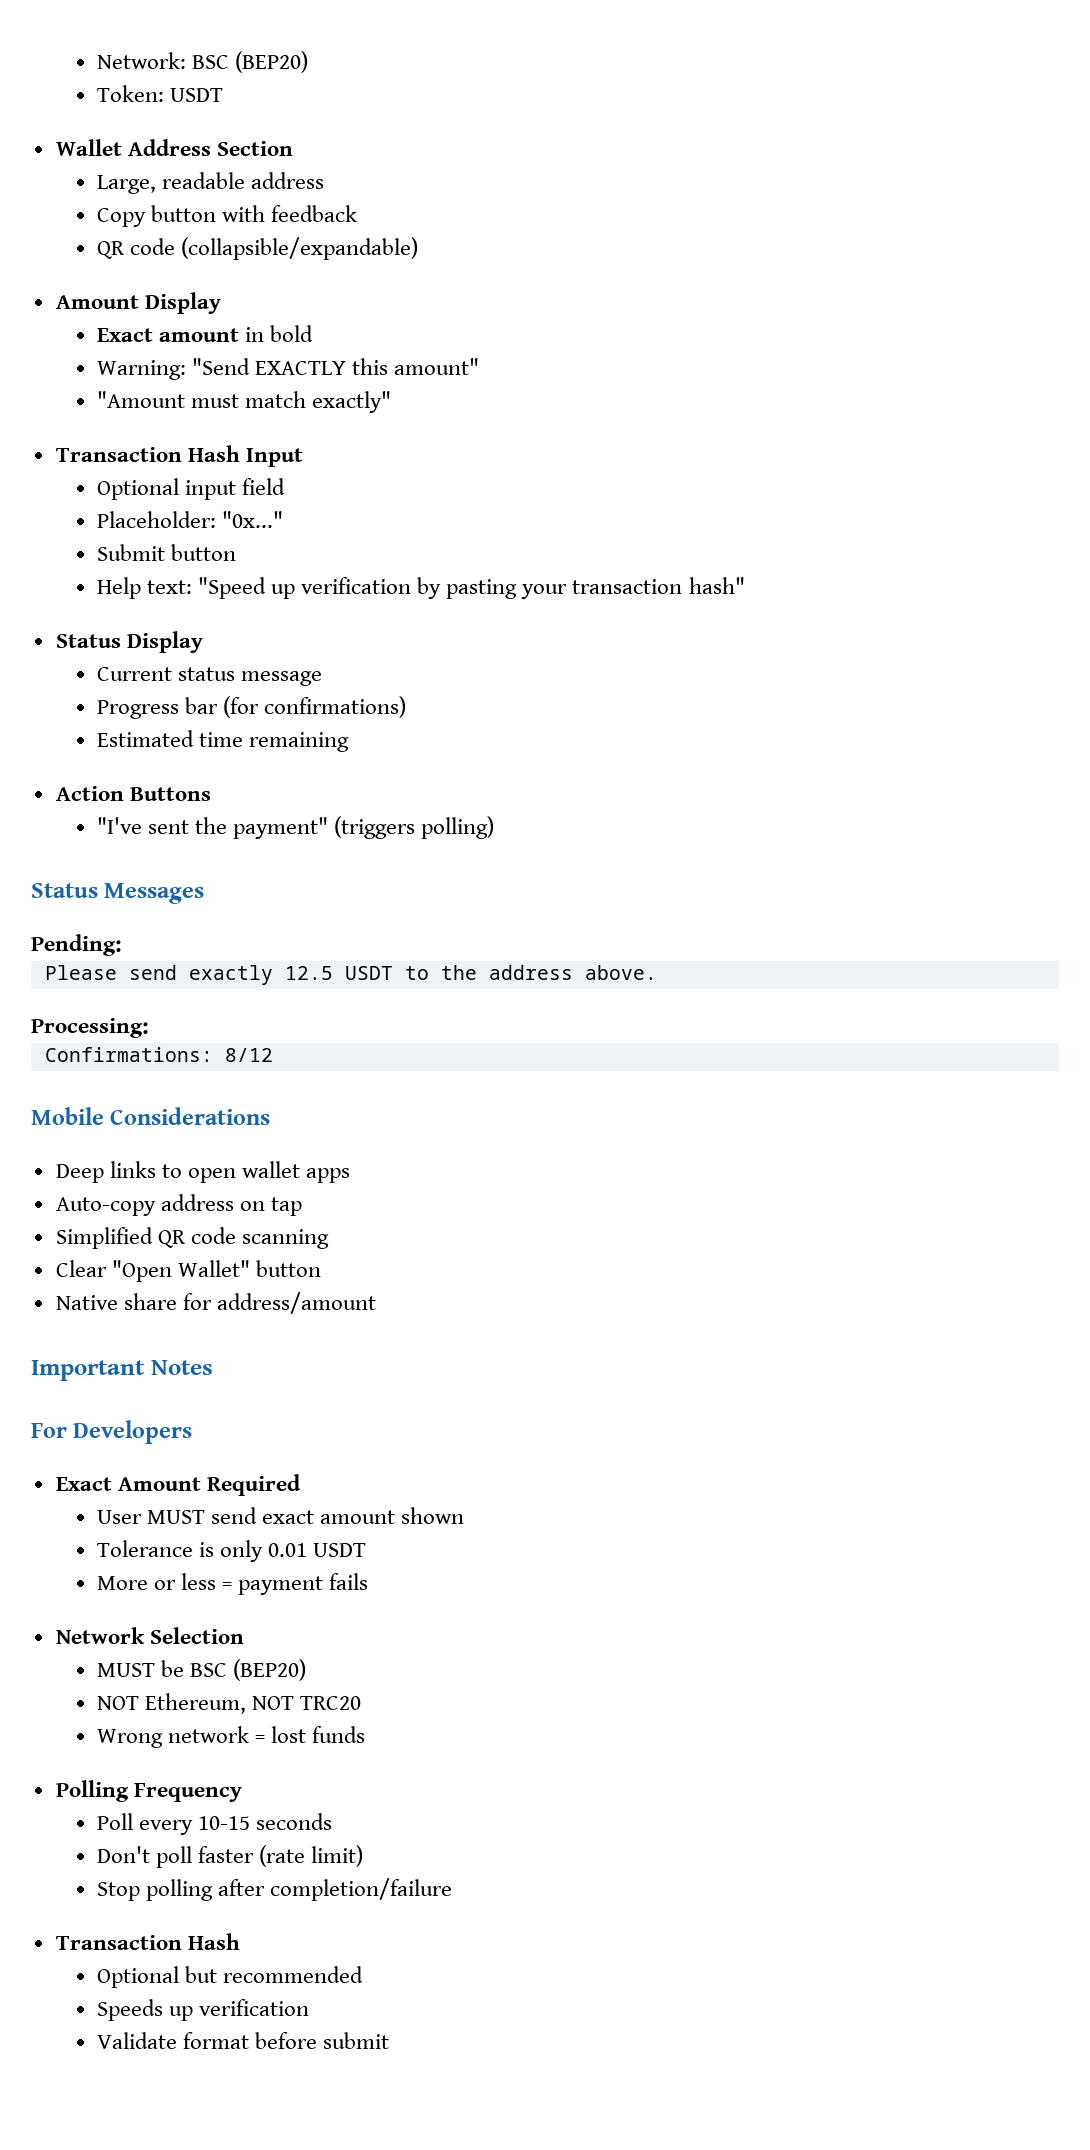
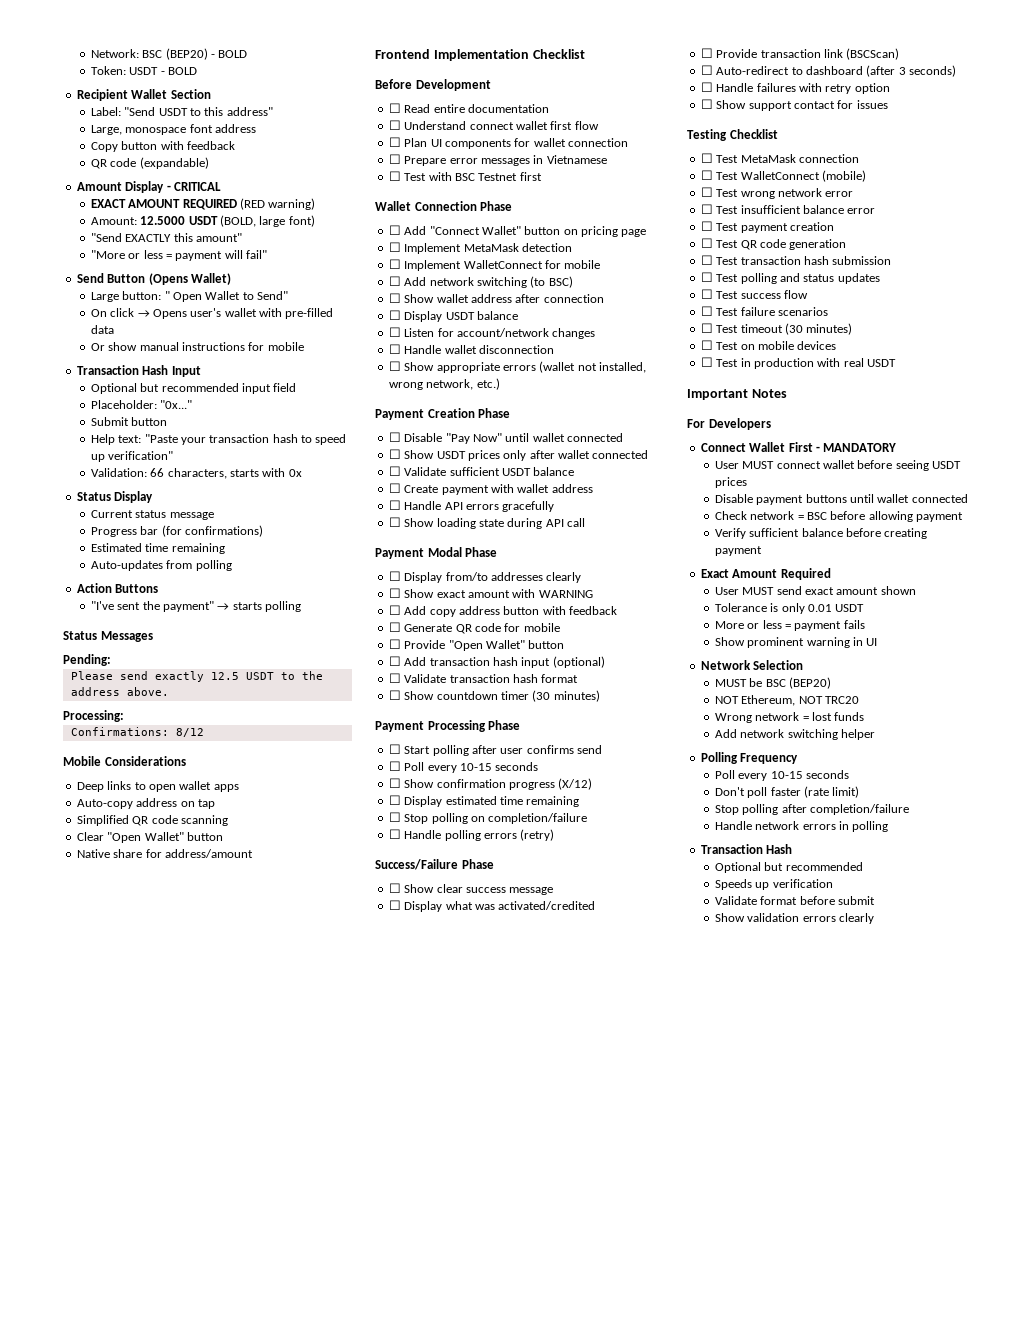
(308, 62) none -> [210,50,248,58] - BOLD
[55,139,293,156] // Wallet Address Section -> [160,67,197,75] [76,89,211,101] [90,107,273,116] - BOLD // Recipient Wallet Section // Label: "Send USDT to this address"
[161,172,245,189] readable -> [125,124,213,135] monospace font
[180,237,418,260] (collapsible/expandable) -> [139,157,209,169] (expandable)
[96,325,314,342] [96,358,480,380] [96,391,392,413] // Exact amount in bold // Warning: "Send EXACTLY this amount" // "Amount must match exactly" -> [166,182,221,191] [90,198,316,210] [90,215,315,227] [90,233,242,242] [90,250,268,261] [76,273,231,285] [90,291,289,302] [90,308,334,319] [90,325,114,334] [90,342,304,351] - CRITICAL // EXACT AMOUNT REQUIRED (RED warning) // Amount: 12.5000 USDT (BOLD, large font) // "Send EXACTLY this amount" // "More or less = payment will fail" // Send Button (Opens Wallet) // Large button: " Open Wallet to Send" // On click → Opens user's wallet with pre-filled data // Or show manual instructions for mobile
(179, 489) none -> [140,383,239,392] but recommended
[197,577,745,599] "Speed up verification by pasting your transaction hash" -> [144,434,347,445] [90,451,174,462] [90,468,302,479] "Paste your transaction hash to speed up verification" // Validation: 66 characters, starts with 0x
(349, 742) none -> [90,560,232,571] // Auto-updates from polling
[334,816,495,839] (triggers polling) -> [217,601,302,612] → starts polling
[31,1360,213,1381] [31,1420,193,1444] Important Notes // For Developers -> [375,49,585,61] [375,79,491,91] [388,103,549,113] [388,120,599,130] [388,137,628,149] [388,154,607,166] [388,171,542,181] [375,201,513,211] [388,225,647,237] [388,242,572,254] [388,259,601,271] [388,276,573,288] [388,293,604,303] [388,310,518,322] [388,327,596,339] [388,344,554,354] [388,361,646,373] [388,378,500,390] [375,408,511,420] [388,432,623,444] [388,449,649,461] [388,466,575,476] [388,483,593,495] [388,500,555,512] [388,517,585,529] [375,547,498,559] [388,571,582,583] [388,588,593,598] [388,605,617,617] [388,622,560,634] [388,639,565,651] [388,656,605,668] [388,673,579,683] [388,690,600,702] [375,720,521,732] [388,744,602,756] [388,761,539,773] [388,778,593,790] [388,795,580,807] [388,812,588,824] [388,829,555,841] [375,859,494,870] [388,883,554,895] [388,900,596,912] [700,48,900,60] [700,65,956,77] [700,82,890,94] [700,99,888,111] [687,129,778,141] [700,153,859,163] [700,170,866,182] [700,187,854,199] [700,204,876,214] [700,221,834,233] [700,238,847,250] [700,255,892,265] [700,272,880,284] [700,289,808,299] [700,306,828,316] [700,323,853,335] [700,340,837,350] [700,357,896,369] [687,389,787,400] [687,418,771,430] [700,442,897,452] [714,460,962,471] [714,477,747,488] [714,494,968,505] [714,511,964,522] [714,528,928,539] [714,546,762,556] Frontend Implementation Checklist // Before Development // ☐ Read entire documentation // ☐ Understand connect wallet first flow // ☐ Plan UI components for wallet connection // ☐ Prepare error messages in Vietnamese // ☐ Test with BSC Testnet first // Wallet Connection Phase // ☐ Add "Connect Wallet" button on pricing page // ☐ Implement MetaMask detection // ☐ Implement WalletConnect for mobile // ☐ Add network switching (to BSC) // ☐ Show wallet address after connection // ☐ Display USDT balance // ☐ Listen for account/network changes // ☐ Handle wallet disconnection // ☐ Show appropriate errors (wallet not installed, wrong network, etc.) // Payment Creation Phase // ☐ Disable "Pay Now" until wallet connected // ☐ Show USDT prices only after wallet connected // ☐ Validate sufficient USDT balance // ☐ Create payment with wallet address // ☐ Handle API errors gracefully // ☐ Show loading state during API call // Payment Modal Phase // ☐ Display from/to addresses clearly // ☐ Show exact amount with WARNING // ☐ Add copy address button with feedback // ☐ Generate QR code for mobile // ☐ Provide "Open Wallet" button // ☐ Add transaction hash input (optional) // ☐ Validate transaction hash format // ☐ Show countdown timer (30 minutes) // Payment Processing Phase // ☐ Start polling after user confirms send // ☐ Poll every 10-15 seconds // ☐ Show confirmation progress (X/12) // ☐ Display estimated time remaining // ☐ Stop polling on completion/failure // ☐ Handle polling errors (retry) // Success/Failure Phase // ☐ Show clear success message // ☐ Display what was activated/credited // ☐ Provide transaction link (BSCScan) // ☐ Auto-redirect to dashboard (after 3 seconds) // ☐ Handle failures with retry option // ☐ Show support contact for issues // Testing Checklist // ☐ Test MetaMask connection // ☐ Test WalletConnect (mobile) // ☐ Test wrong network error // ☐ Test insufficient balance error // ☐ Test payment creation // ☐ Test QR code generation // ☐ Test transaction hash submission // ☐ Test polling and status updates // ☐ Test success flow // ☐ Test failure scenarios // ☐ Test timeout (30 minutes) // ☐ Test on mobile devices // ☐ Test in production with real USDT // Important Notes // For Developers // Connect Wallet First - MANDATORY // User MUST connect wallet before seeing USDT prices // Disable payment buttons until wallet connected // Check network = BSC before allowing payment // Verify sufficient balance before creating payment
(369, 1581) none -> [714,637,878,648] // Show prominent warning in UI
(366, 1734) none -> [714,729,875,740] // Add network switching helper
(453, 1889) none -> [714,821,889,832] // Handle network errors in polling
(390, 2040) none -> [714,913,874,924] // Show validation errors clearly

